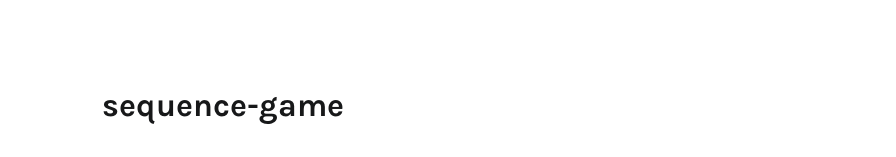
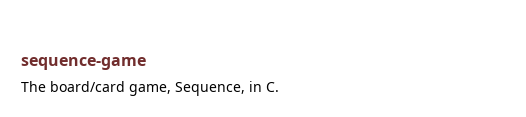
(344, 110) none -> [21,81,279,96] // The board/card game, Sequence, in C.

